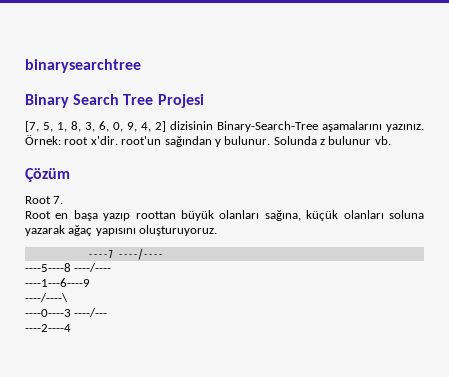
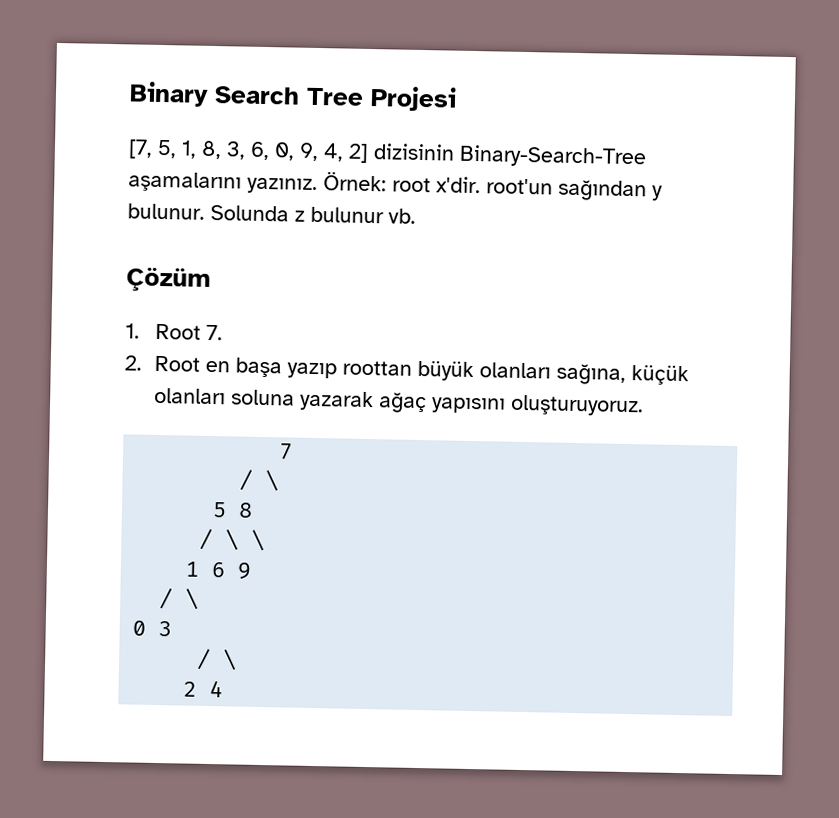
[25,59,141,73] binarysearchtree // -> (129, 94) none
(70, 175) none -> [125,323,140,339] 1.
(64, 200) none -> [124,355,142,371] 2.
[87,248,163,260] [25,263,112,272] [25,278,90,287] [25,293,68,302] [25,308,108,317] [25,324,71,332] ----7 ----/---- // ----5----8 ----/---- // ----1---6----9 // ----/----\ // ----0----3 ----/--- // ----2----4 -> [279,443,294,460] [239,469,280,492] [212,502,254,518] [199,528,266,552] [185,561,253,580] [159,588,200,610] [132,620,173,637] [196,648,238,671] [183,681,224,698] 7 // / \ // 5 8 // / \ \ // 1 6 9 // / \ // 0 3 // / \ // 2 4

